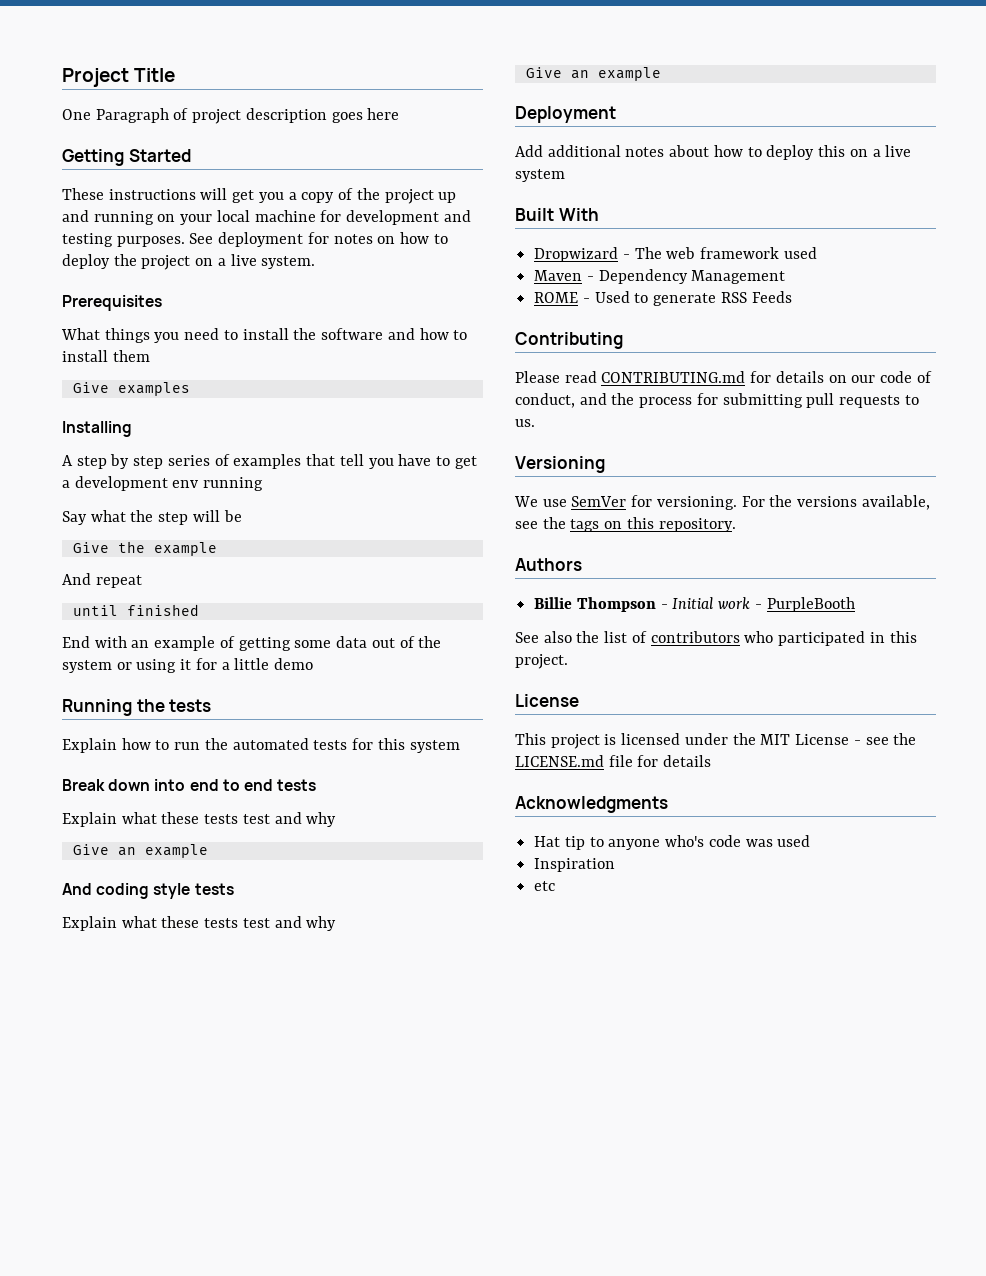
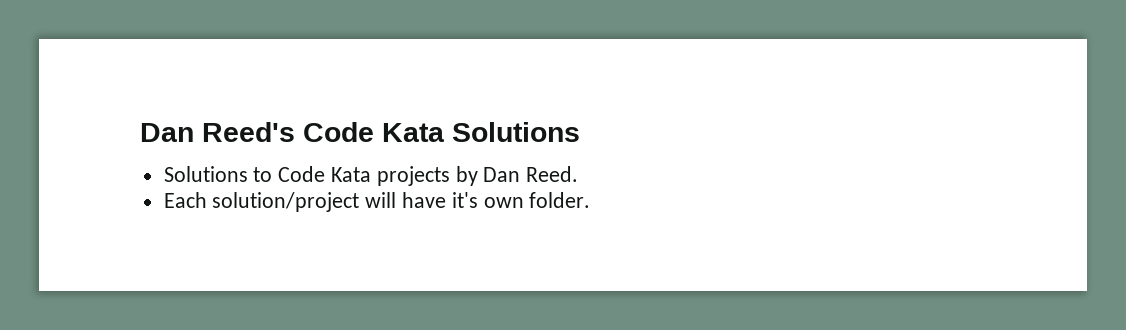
[62,68,176,87] [62,108,400,124] [62,149,191,166] [62,188,457,204] [62,210,471,225] [62,232,448,247] [62,254,316,270] [62,295,162,311] [61,328,468,343] [62,350,150,362] [72,382,190,396] [62,421,132,437] [62,454,477,469] [62,476,264,491] [62,510,242,525] [72,541,217,556] [62,573,142,588] [72,604,199,616] [62,636,442,651] [62,658,314,673] [62,699,212,716] [62,738,460,753] [62,779,317,791] [62,812,337,827] [72,844,208,858] [62,883,234,899] [62,916,337,931] [525,67,661,81] [515,106,616,123] [515,145,912,160] [515,169,565,182] [515,208,599,221] [534,247,817,262] [534,269,786,284] [534,291,792,306] [515,332,623,349] [515,371,932,383] [515,393,919,408] [515,419,535,427] [515,456,605,473] [514,495,930,510] [515,517,736,532] [515,558,582,571] [534,597,855,612] [515,631,917,646] [515,654,568,669] [515,694,579,707] [515,733,917,749] [515,755,712,767] [515,796,668,813] [534,835,811,850] [534,858,616,872] [534,881,556,891] Project Title // One Paragraph of project description goes here // Getting Started // These instructions will get you a copy of the project up and running on your local machine for development and testing purposes. See deployment for notes on how to deploy the project on a live system. // Prerequisites // What things you need to install the software and how to install them // Give examples // Installing // A step by step series of examples that tell you have to get a development env running // Say what the step will be // Give the example // And repeat // until finished // End with an example of getting some data out of the system or using it for a little demo // Running the tests // Explain how to run the automated tests for this system // Break down into end to end tests // Explain what these tests test and why // Give an example // And coding style tests // Explain what these tests test and why // Give an example // Deployment // Add additional notes about how to deploy this on a live system // Built With // Dropwizard - The web framework used // Maven - Dependency Management // ROME - Used to generate RSS Feeds // Contributing // Please read CONTRIBUTING.md for details on our code of conduct, and the process for submitting pull requests to us. // Versioning // We use SemVer for versioning. For the versions available, see the tags on this repository. // Authors // Billie Thompson - Initial work - PurpleBooth // See also the list of contributors who participated in this project. // License // This project is licensed under the MIT License - see the LICENSE.md file for details // Acknowledgments // Hat tip to anyone who's code was used // Inspiration // etc -> [140,122,580,142] [163,166,579,186] [163,192,591,212] Dan Reed's Code Kata Solutions // Solutions to Code Kata projects by Dan Reed. // Each solution/project will have it's own folder.

